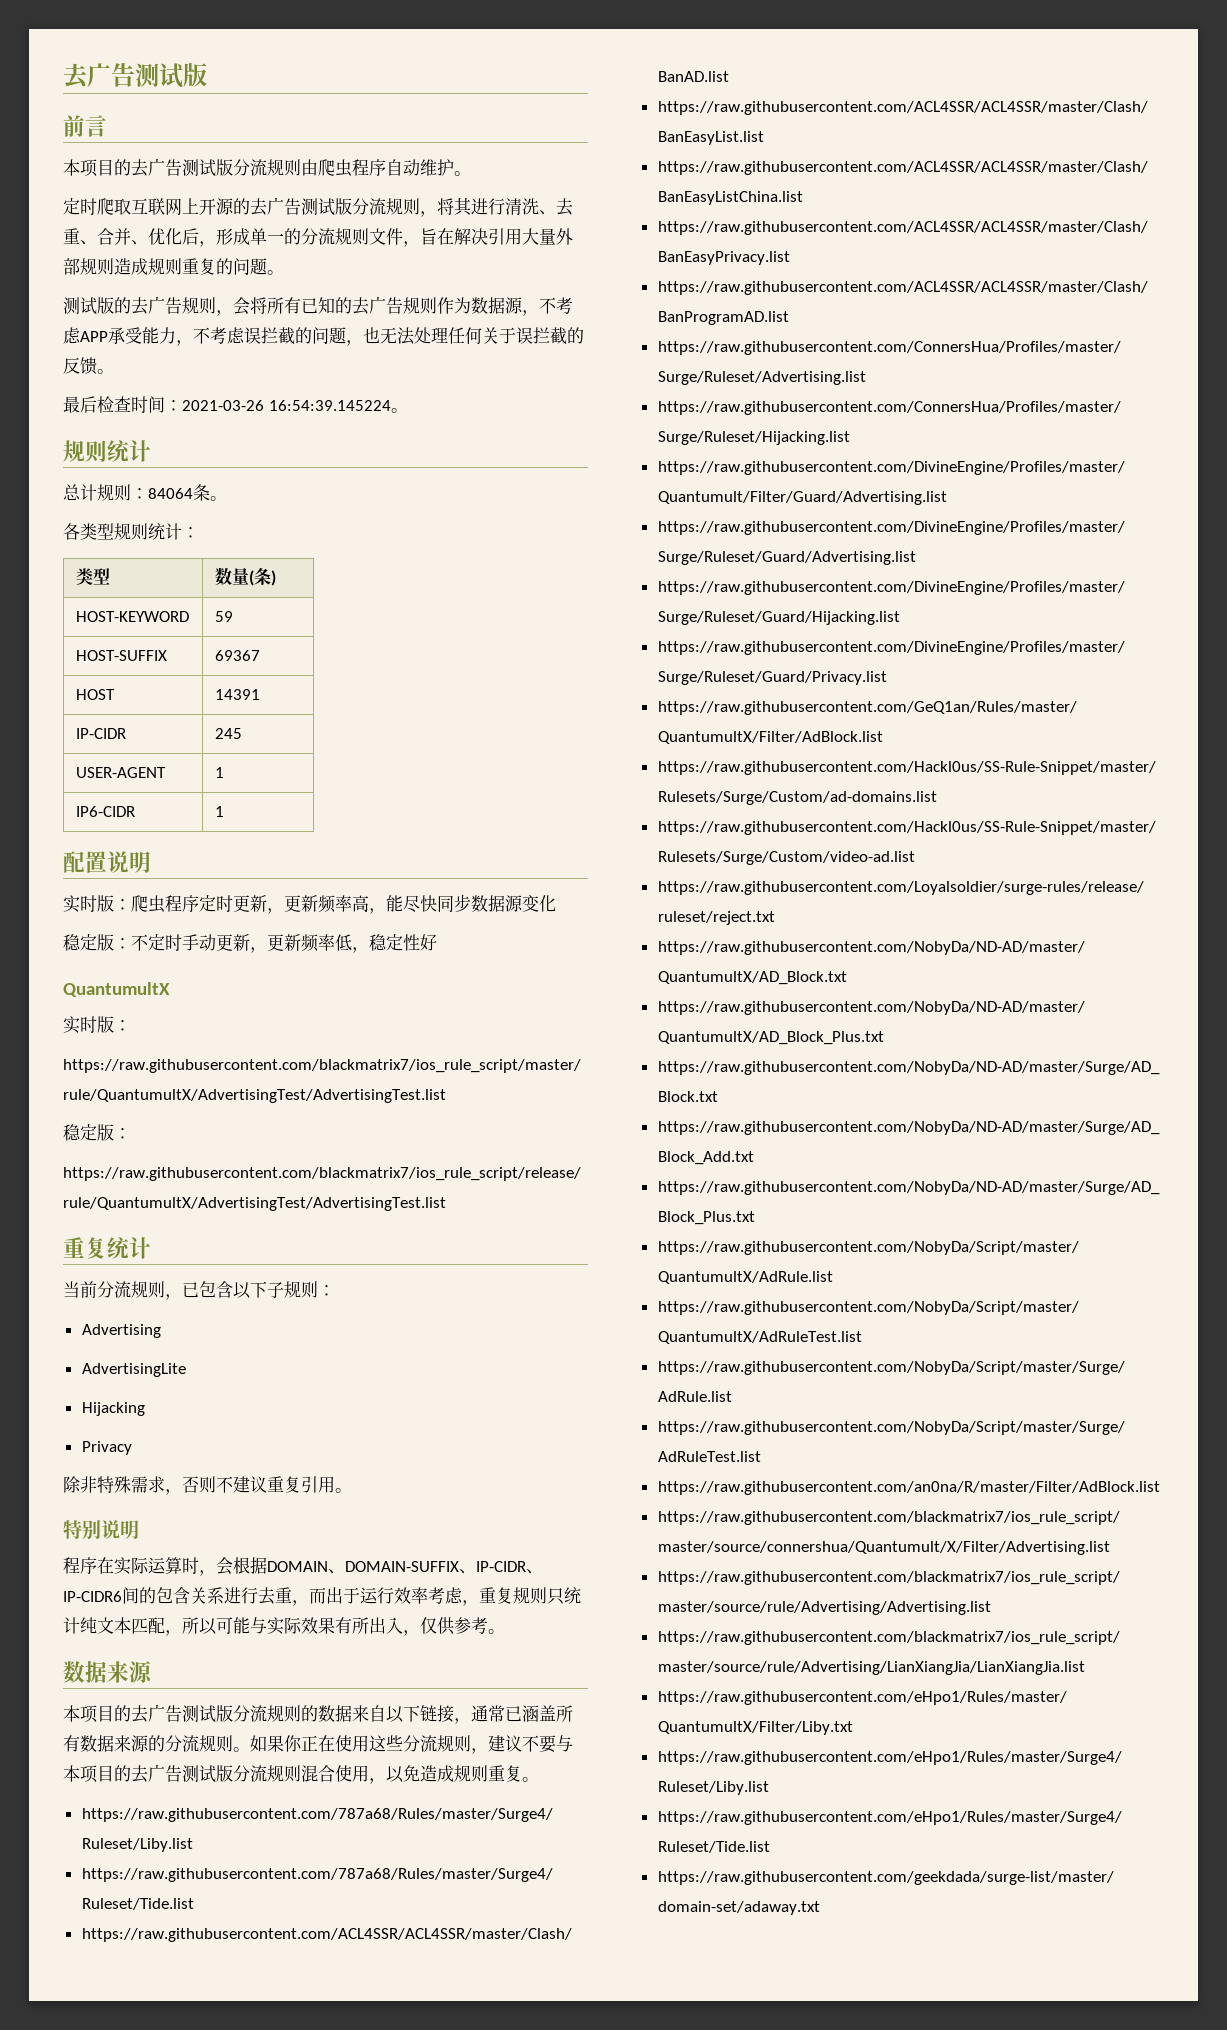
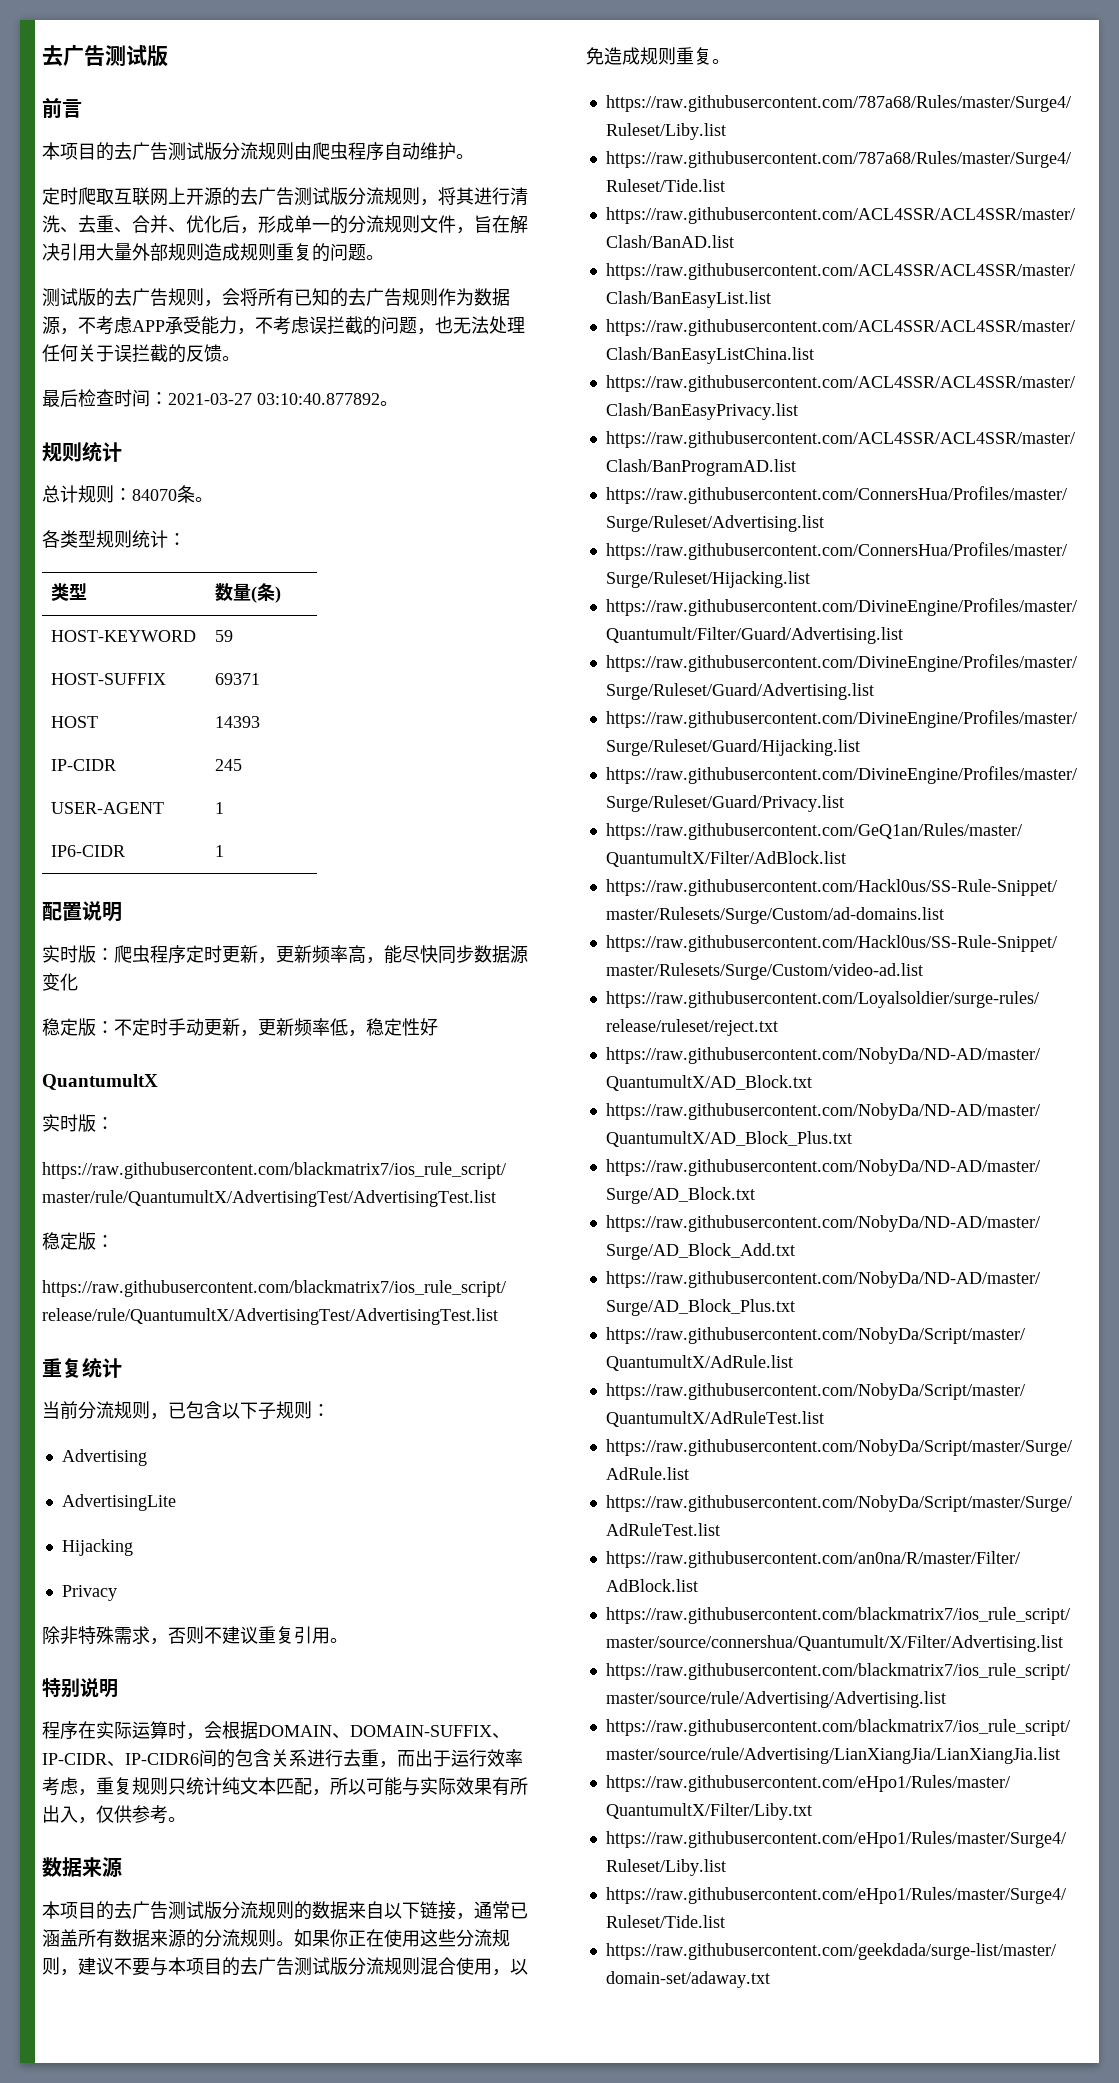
[182,400,391,411] 2021-03-26 16:54:39.145224 -> [168,393,380,405] 2021-03-27 03:10:40.877892
[148,488,193,499] 84064 -> [132,489,177,501] 84070
[214,650,260,661] 69367 -> [215,673,261,685] 69371
[214,689,260,700] 14391 -> [215,716,261,728] 14393

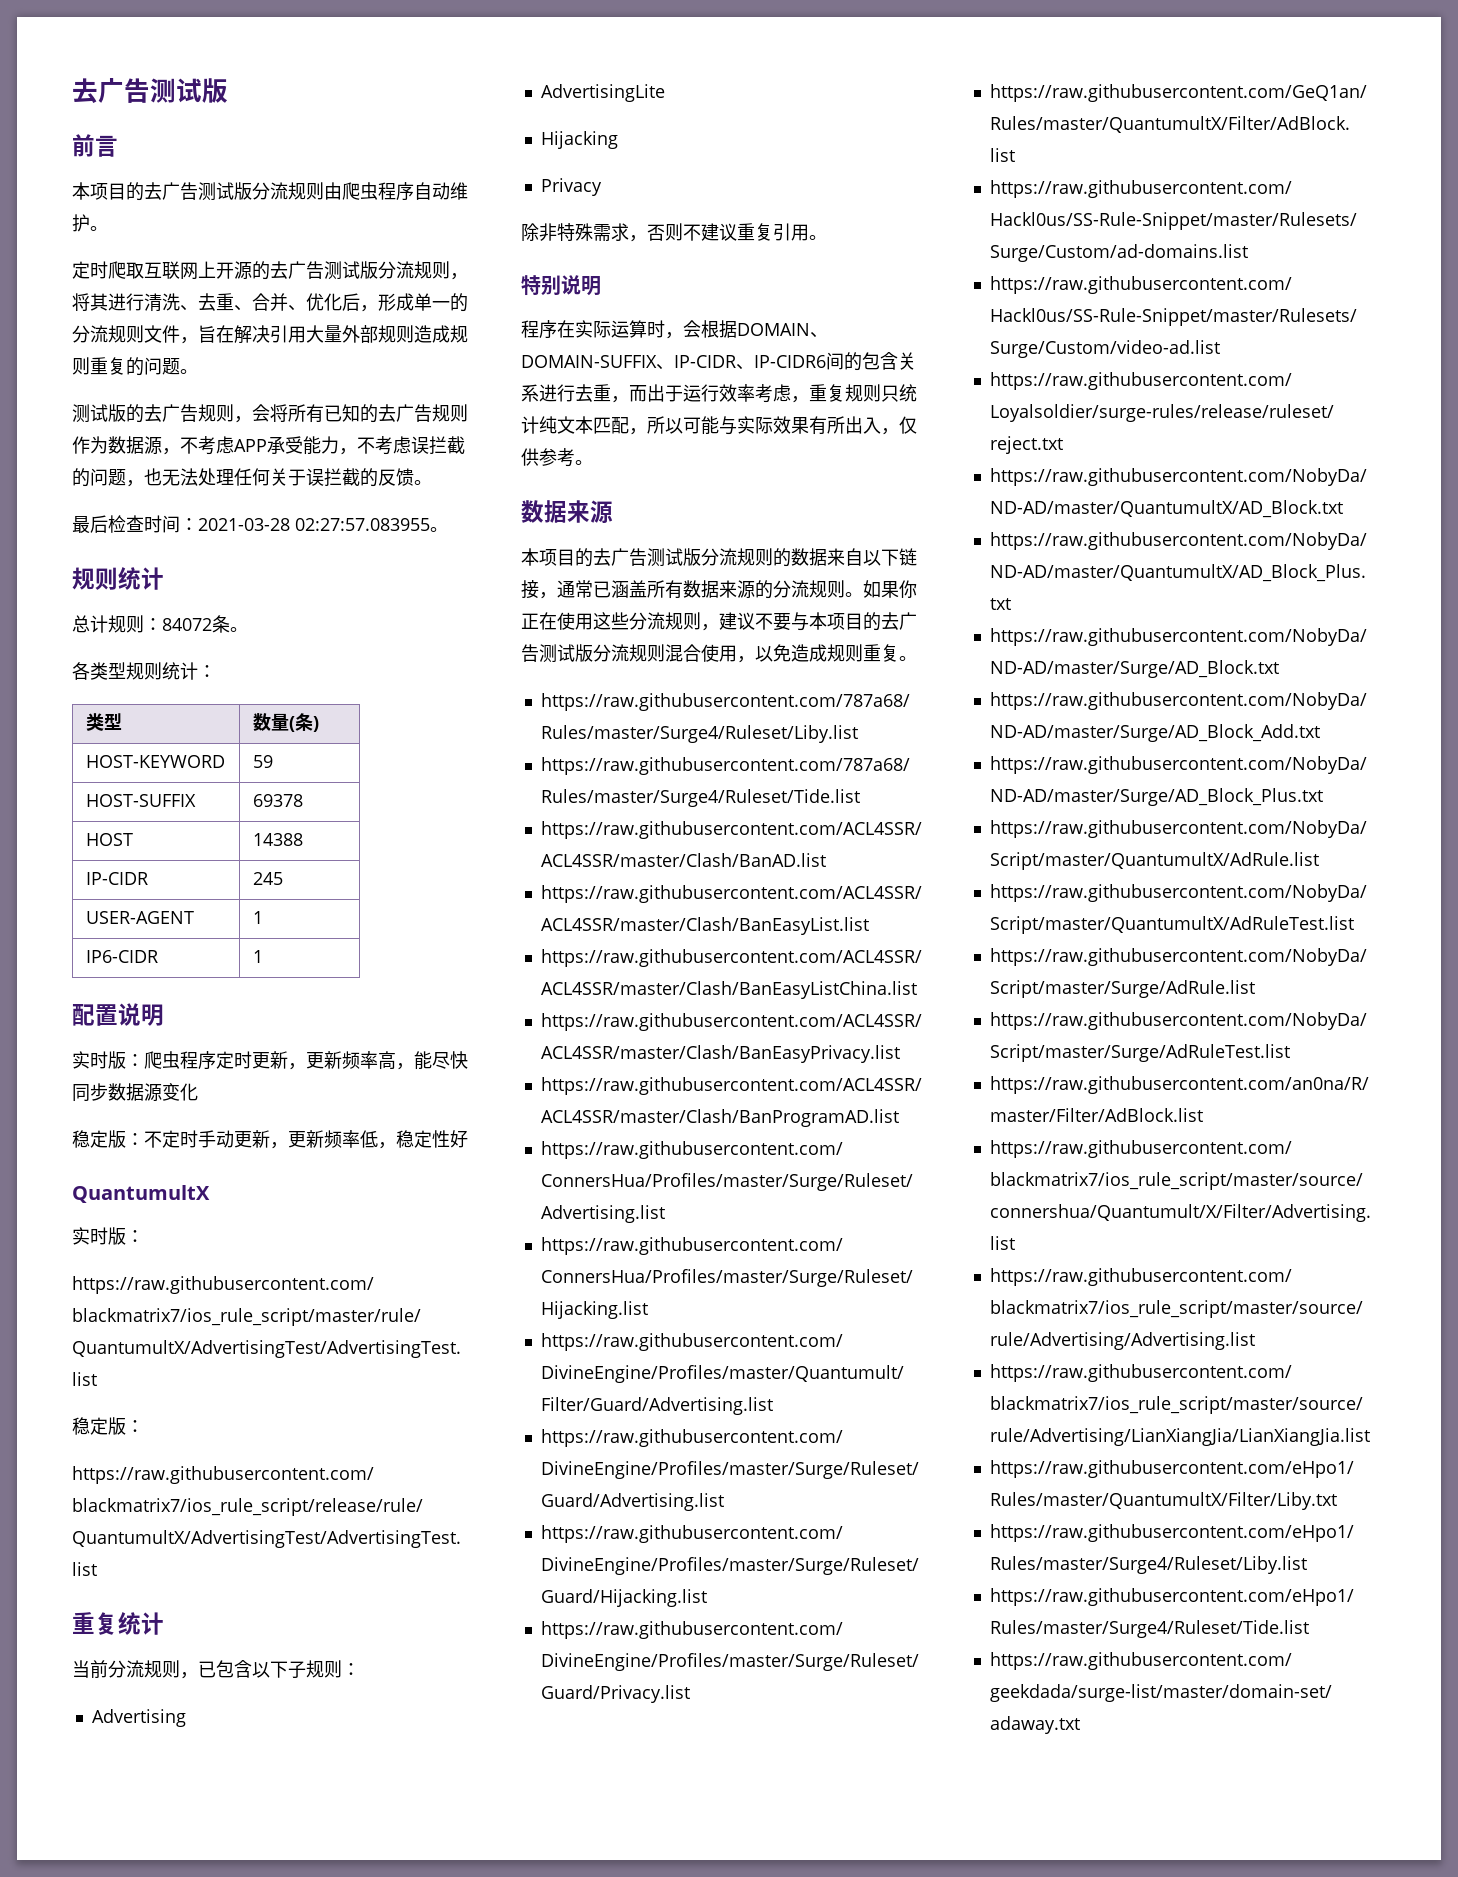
[168,393,380,405] 2021-03-27 03:10:40.877892 -> [198,518,430,531] 2021-03-28 02:27:57.083955
[132,489,177,501] 84070 -> [162,618,212,631] 84072
[215,673,261,685] 69371 -> [252,794,303,807] 69378
[215,716,261,728] 14393 -> [252,833,303,846] 14388

